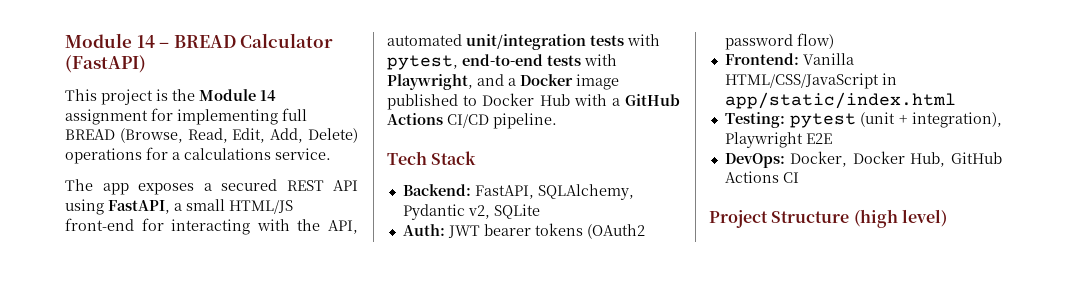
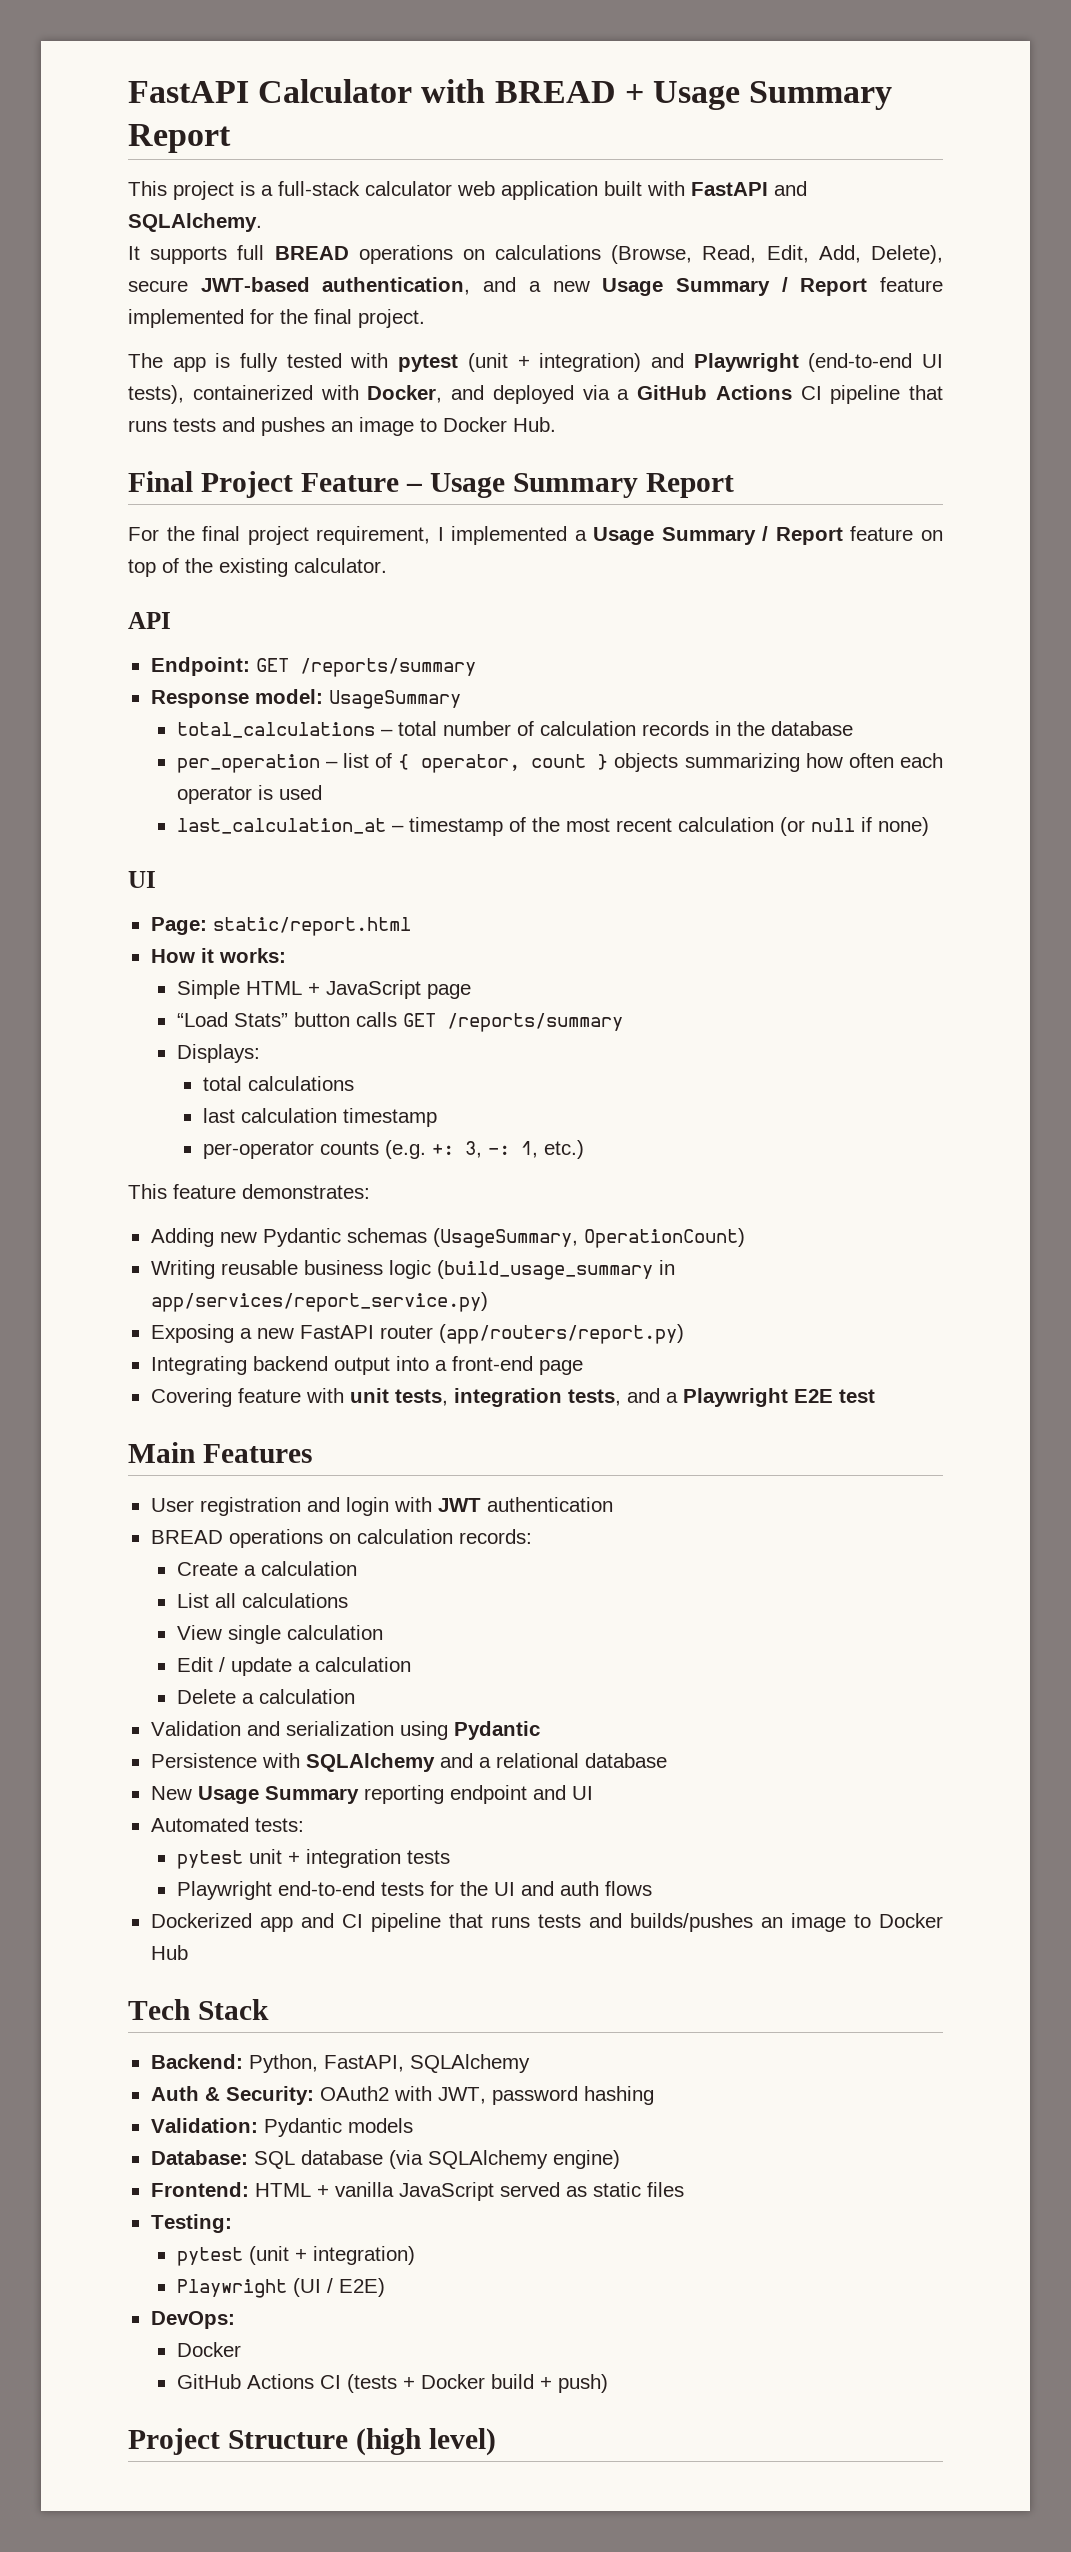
[65,33,334,48] [65,55,146,73] [65,89,276,105] [65,108,307,125] [65,128,358,143] [65,147,331,164] [65,179,358,195] [65,199,293,215] [65,218,358,235] [387,34,660,50] [387,54,617,70] [387,74,619,90] [387,93,680,110] [387,113,557,129] [387,151,477,165] [402,184,634,200] [402,204,540,220] [402,223,645,239] [724,33,834,50] [724,53,854,65] [724,73,897,89] [724,92,956,109] Module 14 – BREAD Calculator (FastAPI) // This project is the Module 14 assignment for implementing full BREAD (Browse, Read, Edit, Add, Delete) operations for a calculations service. // The app exposes a secured REST API using FastAPI, a small HTML/JS front-end for interacting with the API, automated unit/integration tests with pytest, end-to-end tests with Playwright, and a Docker image published to Docker Hub with a GitHub Actions CI/CD pipeline. // Tech Stack // Backend: FastAPI, SQLAlchemy, Pydantic v2, SQLite // Auth: JWT bearer tokens (OAuth2 password flow) // Frontend: Vanilla HTML/CSS/JavaScript in app/static/index.html -> [128,79,893,110] [128,124,231,153] [128,181,807,200] [128,213,262,232] [128,245,943,264] [128,277,944,296] [128,309,425,328] [128,353,944,372] [128,385,943,404] [128,417,556,436] [128,471,734,498] [128,526,944,545] [128,558,387,577] [128,612,171,629] [150,657,476,677] [150,689,461,709] [176,721,853,738] [176,753,943,773] [176,785,322,804] [176,817,929,836] [128,871,156,888] [150,917,411,936] [150,948,286,963] [176,980,471,999] [176,1012,623,1032] [176,1044,260,1063] [202,1076,354,1091] [202,1108,437,1127] [202,1140,584,1159] [128,1184,370,1199] [150,1228,745,1248] [150,1260,675,1280] [150,1292,488,1312] [150,1324,684,1344] [150,1356,583,1375] [150,1388,875,1407] [128,1442,312,1463] [150,1497,613,1516] [150,1529,532,1548] [176,1561,357,1576] [176,1593,348,1608] [176,1625,383,1644] [176,1657,411,1676] [176,1689,355,1704] [150,1721,540,1740] [150,1753,667,1772] [150,1785,593,1804] [150,1817,304,1832] [176,1849,450,1869] [176,1881,652,1900] [150,1913,943,1932] [150,1945,188,1960] [128,1999,269,2020] [150,2054,530,2073] [150,2086,654,2105] [150,2118,413,2137] [150,2150,620,2169] [150,2182,684,2201] FastAPI Calculator with BREAD + Usage Summary Report // This project is a full-stack calculator web application built with FastAPI and SQLAlchemy. // It supports full BREAD operations on calculations (Browse, Read, Edit, Add, Delete), secure JWT-based authentication, and a new Usage Summary / Report feature implemented for the final project. // The app is fully tested with pytest (unit + integration) and Playwright (end-to-end UI tests), containerized with Docker, and deployed via a GitHub Actions CI pipeline that runs tests and pushes an image to Docker Hub. // Final Project Feature – Usage Summary Report // For the final project requirement, I implemented a Usage Summary / Report feature on top of the existing calculator. // API // Endpoint: GET /reports/summary // Response model: UsageSummary // total_calculations – total number of calculation records in the database // per_operation – list of { operator, count } objects summarizing how often each operator is used // last_calculation_at – timestamp of the most recent calculation (or null if none) // UI // Page: static/report.html // How it works: // Simple HTML + JavaScript page // “Load Stats” button calls GET /reports/summary // Displays: // total calculations // last calculation timestamp // per-operator counts (e.g. +: 3, -: 1, etc.) // This feature demonstrates: // Adding new Pydantic schemas (UsageSummary, OperationCount) // Writing reusable business logic (build_usage_summary in app/services/report_service.py) // Exposing a new FastAPI router (app/routers/report.py) // Integrating backend output into a front-end page // Covering feature with unit tests, integration tests, and a Playwright E2E test // Main Features // User registration and login with JWT authentication // BREAD operations on calculation records: // Create a calculation // List all calculations // View single calculation // Edit / update a calculation // Delete a calculation // Validation and serialization using Pydantic // Persistence with SQLAlchemy and a relational database // New Usage Summary reporting endpoint and UI // Automated tests: // pytest unit + integration tests // Playwright end-to-end tests for the UI and auth flows // Dockerized app and CI pipeline that runs tests and builds/pushes an image to Docker Hub // Tech Stack // Backend: Python, FastAPI, SQLAlchemy // Auth & Security: OAuth2 with JWT, password hashing // Validation: Pydantic models // Database: SQL database (via SQLAlchemy engine) // Frontend: HTML + vanilla JavaScript served as static files
[789,112,1002,128] [724,132,832,148] pytest (unit + integration), Playwright E2E -> [176,2246,415,2266] [176,2278,385,2298] // pytest (unit + integration) // Playwright (UI / E2E)
[790,151,1002,167] [724,171,799,183] Docker, Docker Hub, GitHub Actions CI -> [176,2342,241,2357] [176,2374,608,2393] // Docker // GitHub Actions CI (tests + Docker build + push)

